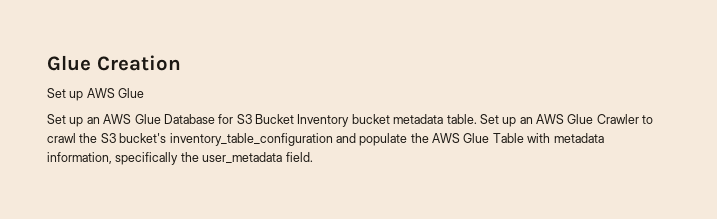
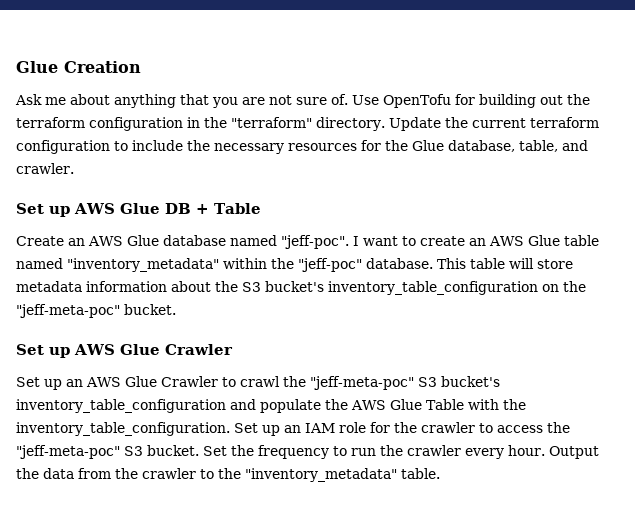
[47,88,145,101] [47,114,477,127] Set up AWS Glue // Set up an AWS Glue Database for S3 Bucket Inventory bucket metadata table. -> [15,94,590,108] [16,117,599,131] [16,140,588,154] [16,163,74,174] [16,203,261,217] [16,235,599,249] [16,258,573,272] [16,281,586,295] [16,304,176,318] [16,344,233,358] Ask me about anything that you are not sure of. Use OpenTofu for building out the terraform configuration in the "terraform" directory. Update the current terraform configuration to include the necessary resources for the Glue database, table, and crawler. // Set up AWS Glue DB + Table // Create an AWS Glue database named "jeff-poc". I want to create an AWS Glue table named "inventory_metadata" within the "jeff-poc" database. This table will store metadata information about the S3 bucket's inventory_table_configuration on the "jeff-meta-poc" bucket. // Set up AWS Glue Crawler //
(98, 138) none -> [310,376,414,390] "jeff-meta-poc"
[553,133,604,143] [47,152,313,165] metadata information, specifically the user_metadata field. -> [502,399,526,410] [16,422,570,436] [16,445,599,459] [16,468,440,482] the inventory_table_configuration. Set up an IAM role for the crawler to access the "jeff-meta-poc" S3 bucket. Set the frequency to run the crawler every hour. Output the data from the crawler to the "inventory_metadata" table.

